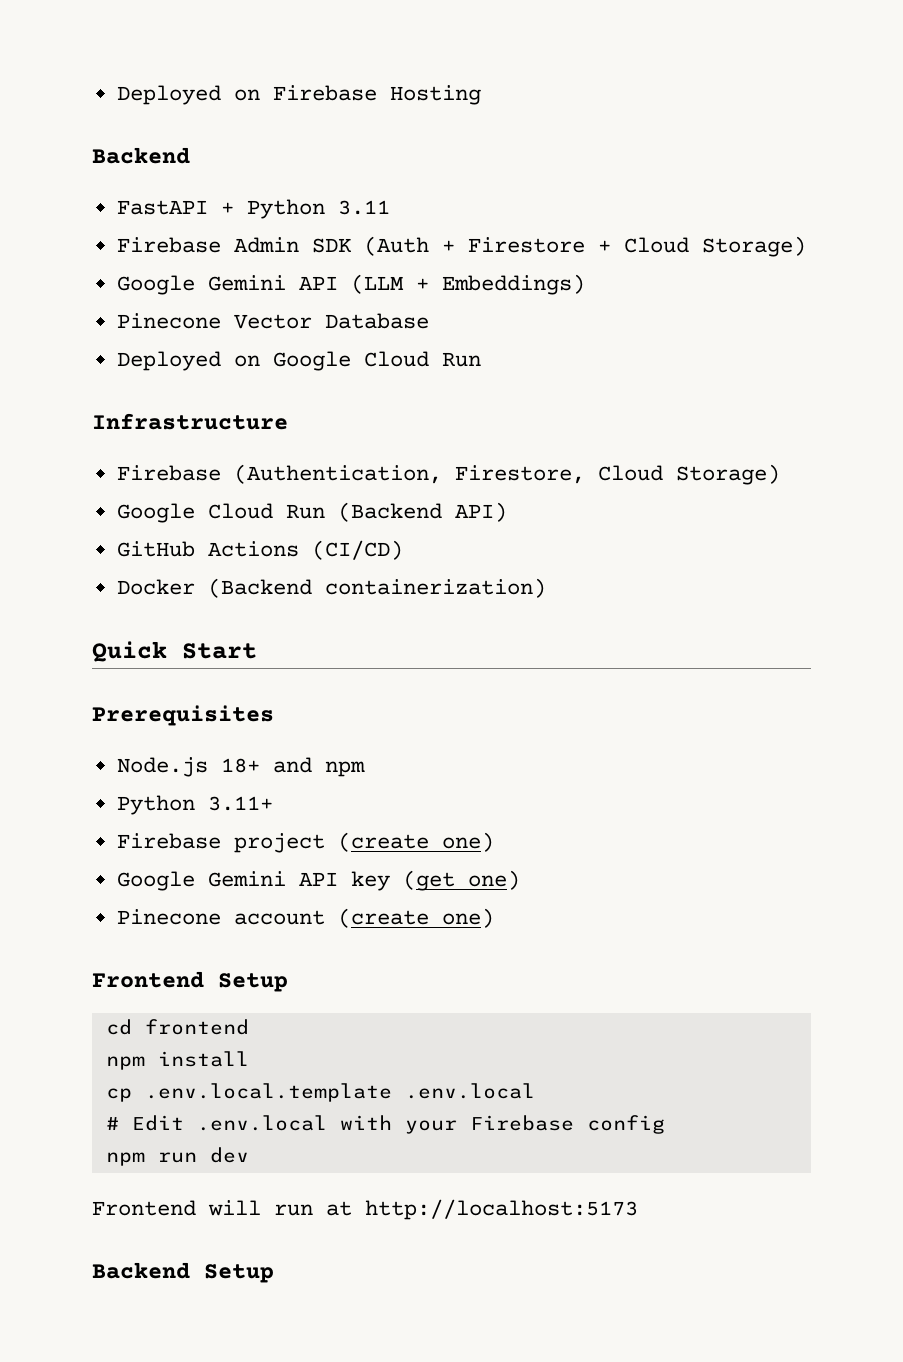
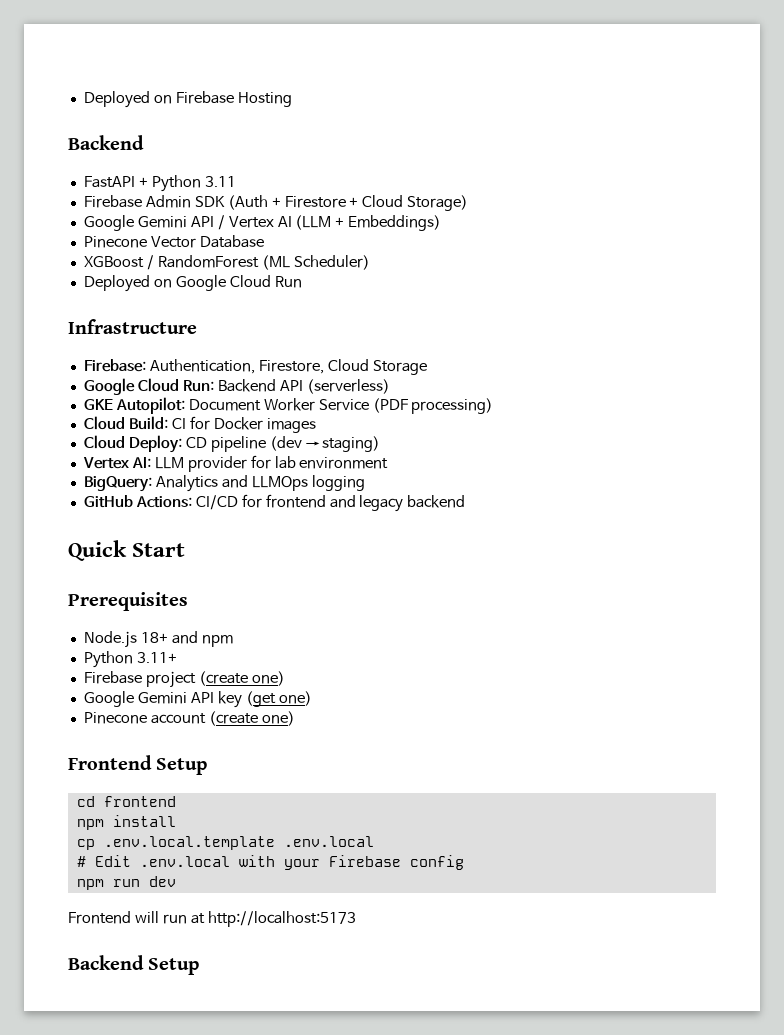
(338, 283) none -> [217,215,292,230] / Vertex AI
(429, 321) none -> [83,255,370,270] // XGBoost / RandomForest (ML Scheduler)
[116,464,442,484] Firebase (Authentication, -> [83,359,255,374] Firebase: Authentication,
[675,464,780,485] [116,502,507,523] [116,540,403,560] [116,578,546,598] Storage) // Google Cloud Run (Backend API) // GitHub Actions (CI/CD) // Docker (Backend containerization) -> [372,360,427,375] [83,378,390,395] [83,397,494,414] [83,416,316,433] [83,435,381,453] [82,455,389,472] [83,475,365,492] [83,494,466,512] Storage // Google Cloud Run: Backend API (serverless) // GKE Autopilot: Document Worker Service (PDF processing) // Cloud Build: CI for Docker images // Cloud Deploy: CD pipeline (dev → staging) // Vertex AI: LLM provider for lab environment // BigQuery: Analytics and LLMOps logging // GitHub Actions: CI/CD for frontend and legacy backend

